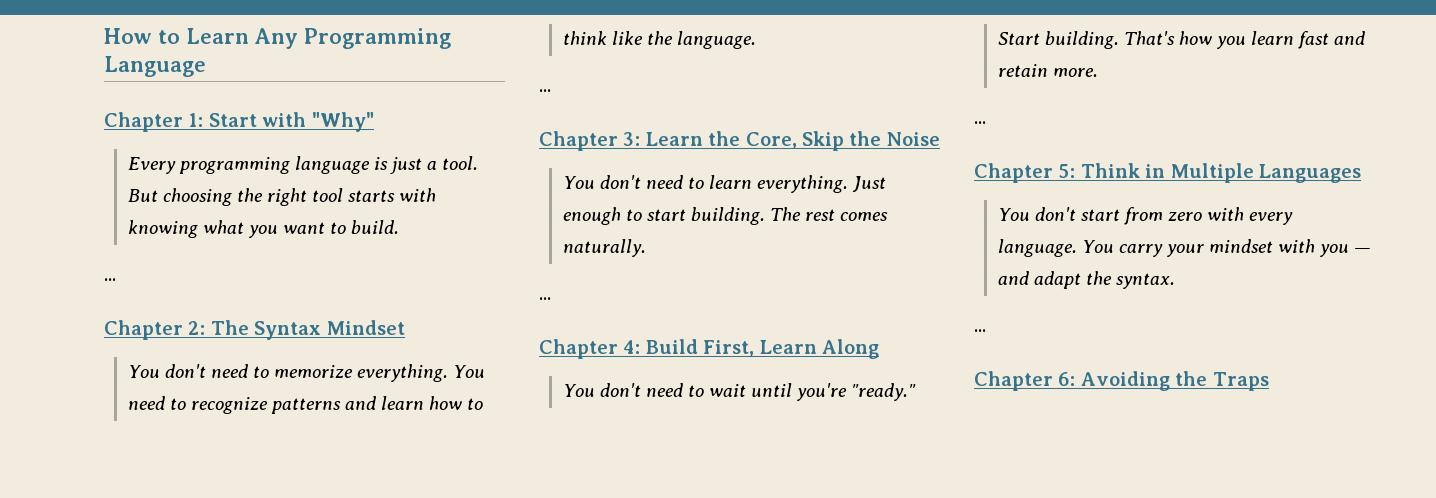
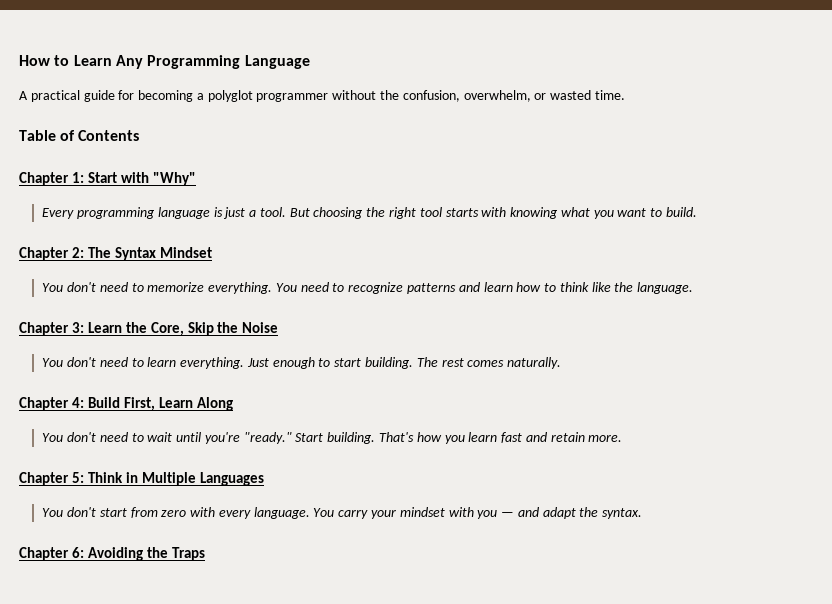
(206, 66) none -> [19,90,625,102] [19,130,140,141] // A practical guide for becoming a polyglot programmer without the confusion, overwhelm, or wasted time. // Table of Contents
[104,278,116,281] // ... -> (697, 212) none
[539,89,551,92] // ... -> (694, 288) none
[539,297,551,300] // ... -> (562, 363) none
[974,121,986,124] // ... -> (623, 438) none
[974,329,986,332] // ... -> (643, 513) none

